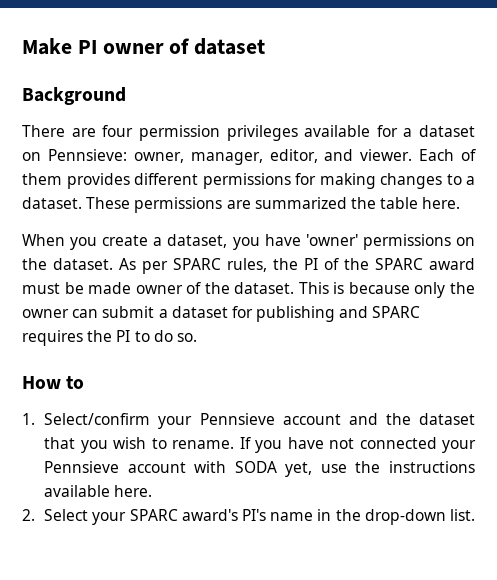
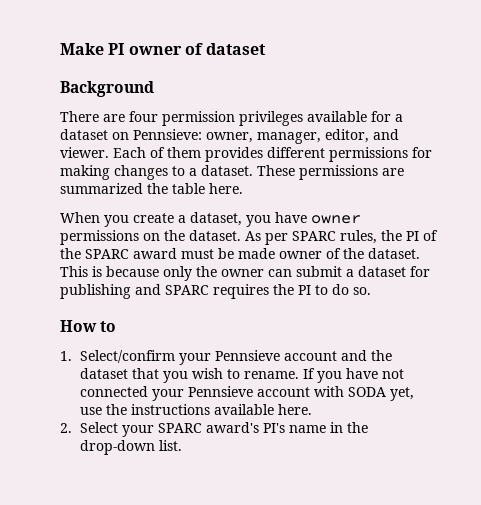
[305,234,358,246] 'owner' -> [311,215,361,224] owner

